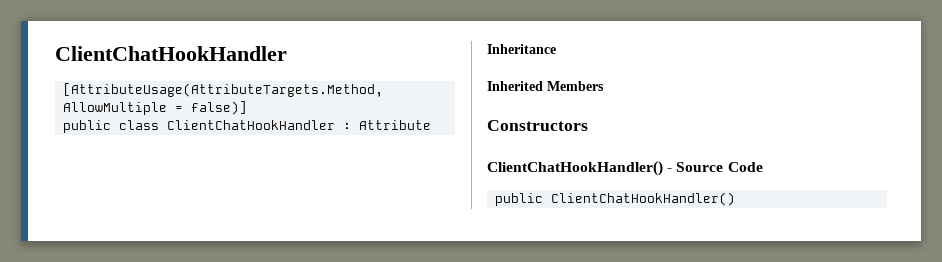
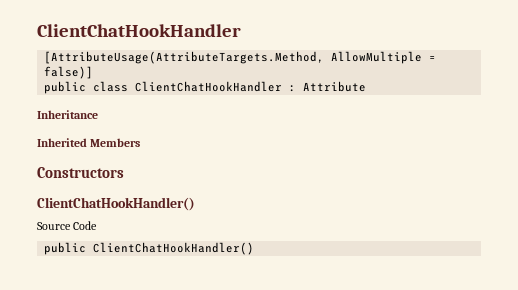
[667,168,673,172] - -> (195, 204) //

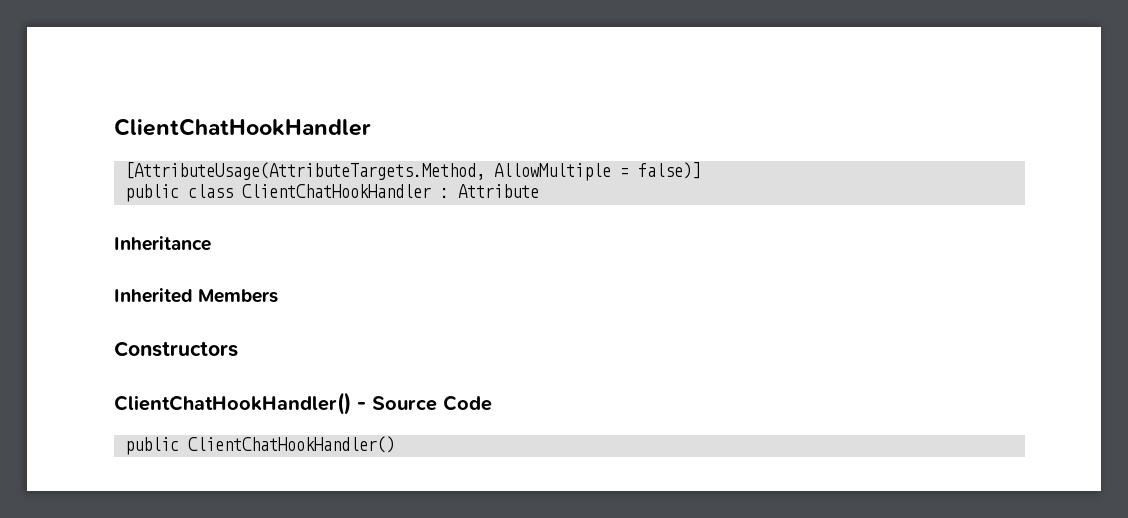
(195, 204) // -> [357,402,366,410] -

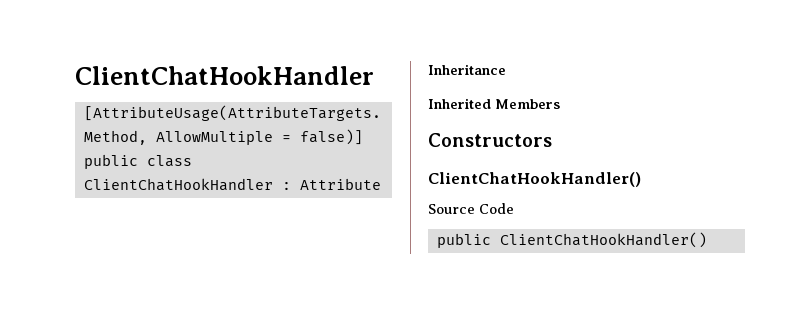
[357,402,366,410] - -> (641, 179) //

